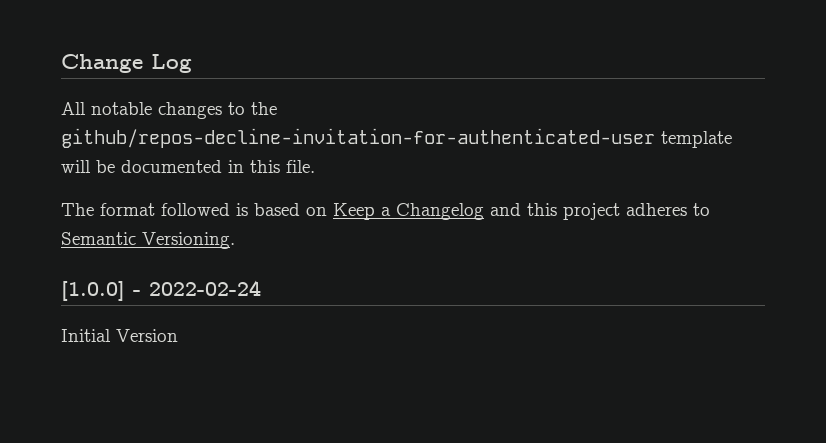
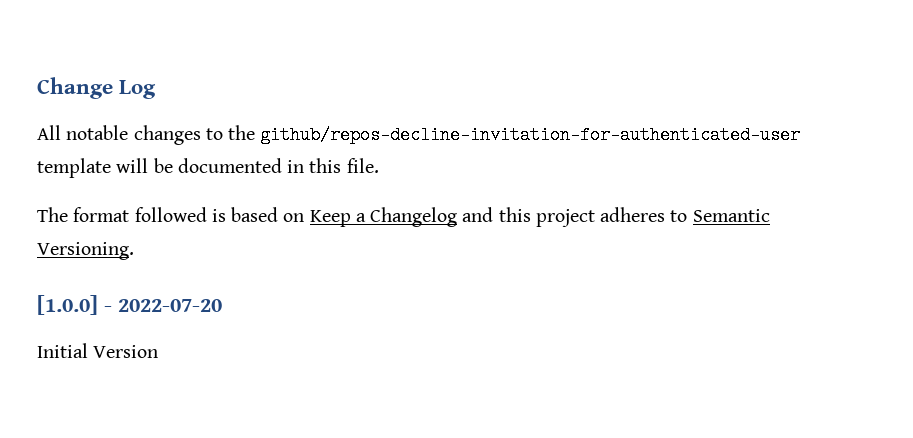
[149,280,261,296] 2022-02-24 -> [118,299,222,312] 2022-07-20

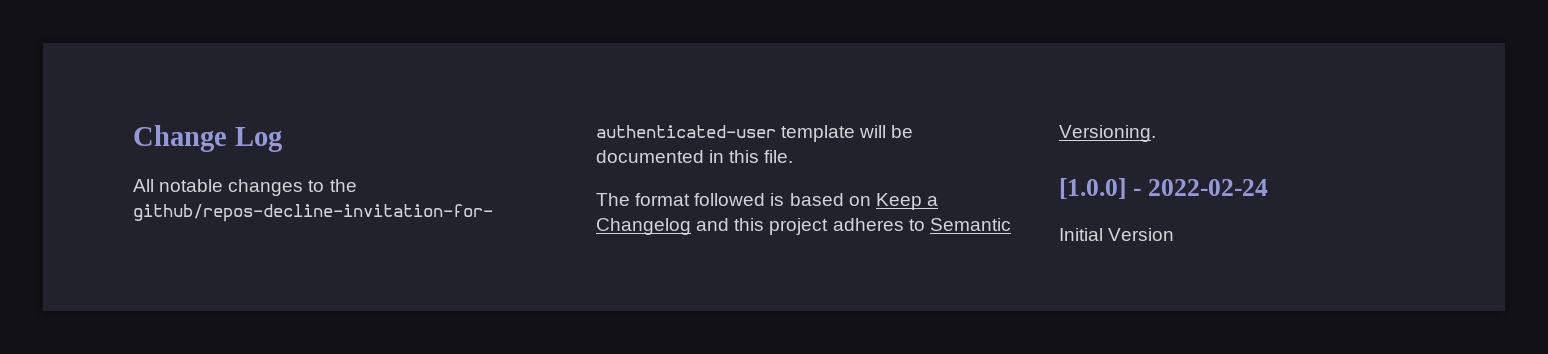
[118,299,222,312] 2022-07-20 -> [1147,179,1268,196] 2022-02-24

